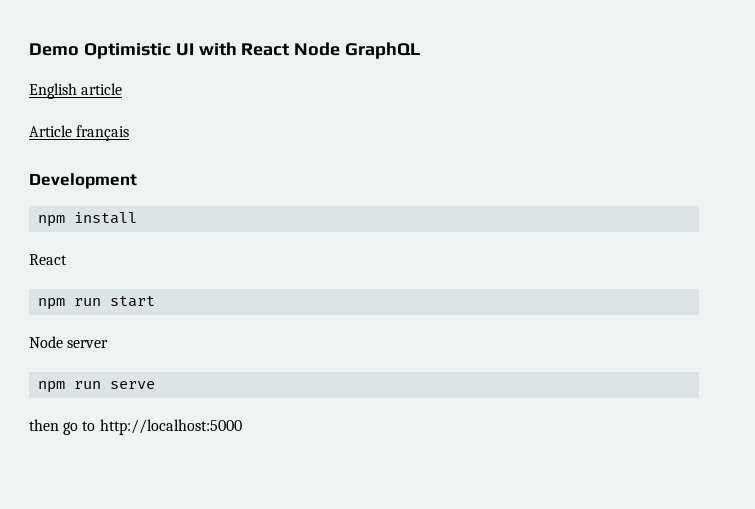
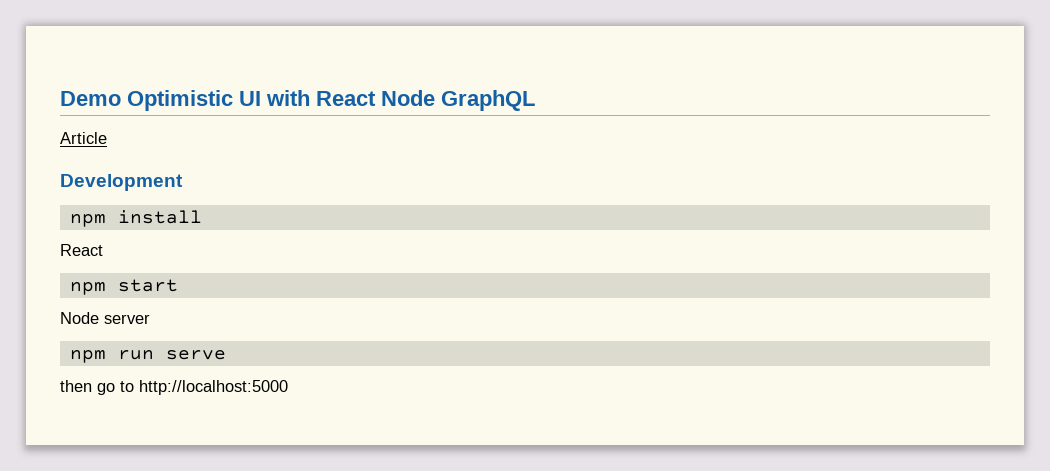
[29,83,123,99] // English article -> (535, 100) none
[76,125,130,141] français -> (107, 138) none
[74,298,102,306] run -> (106, 288) none

